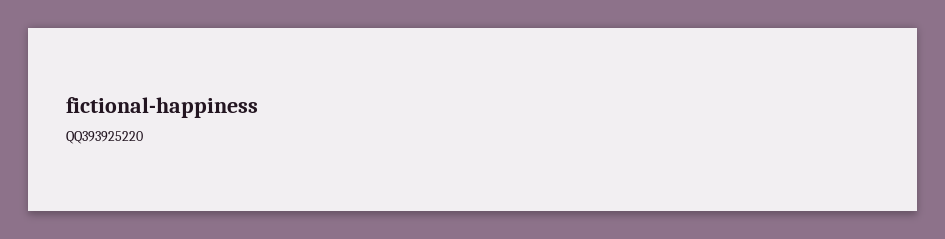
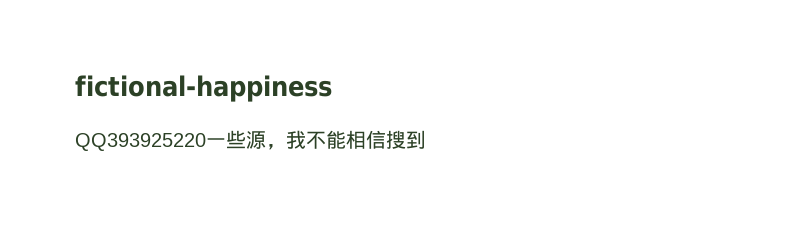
(143, 137) none -> [206,130,426,150] 一些源，我不能相信搜到

